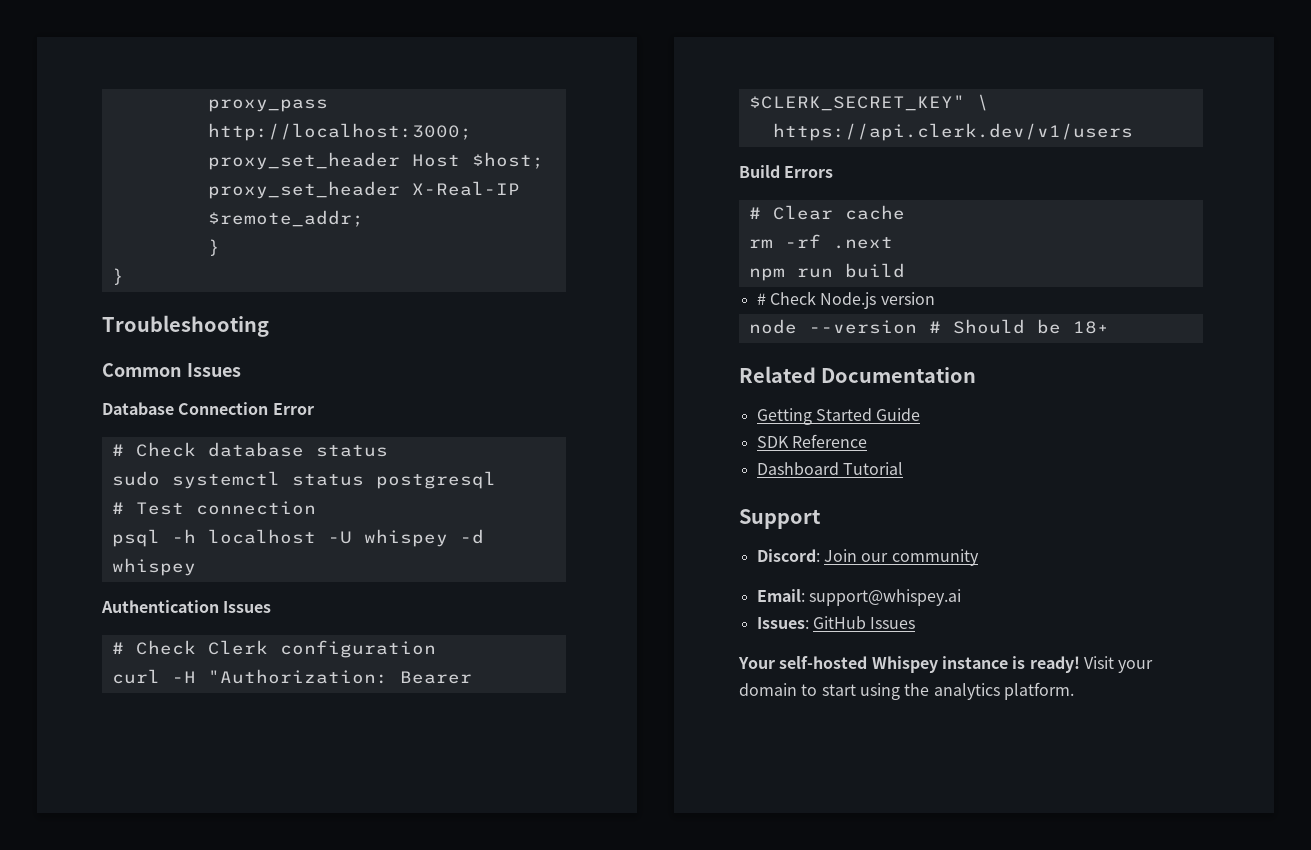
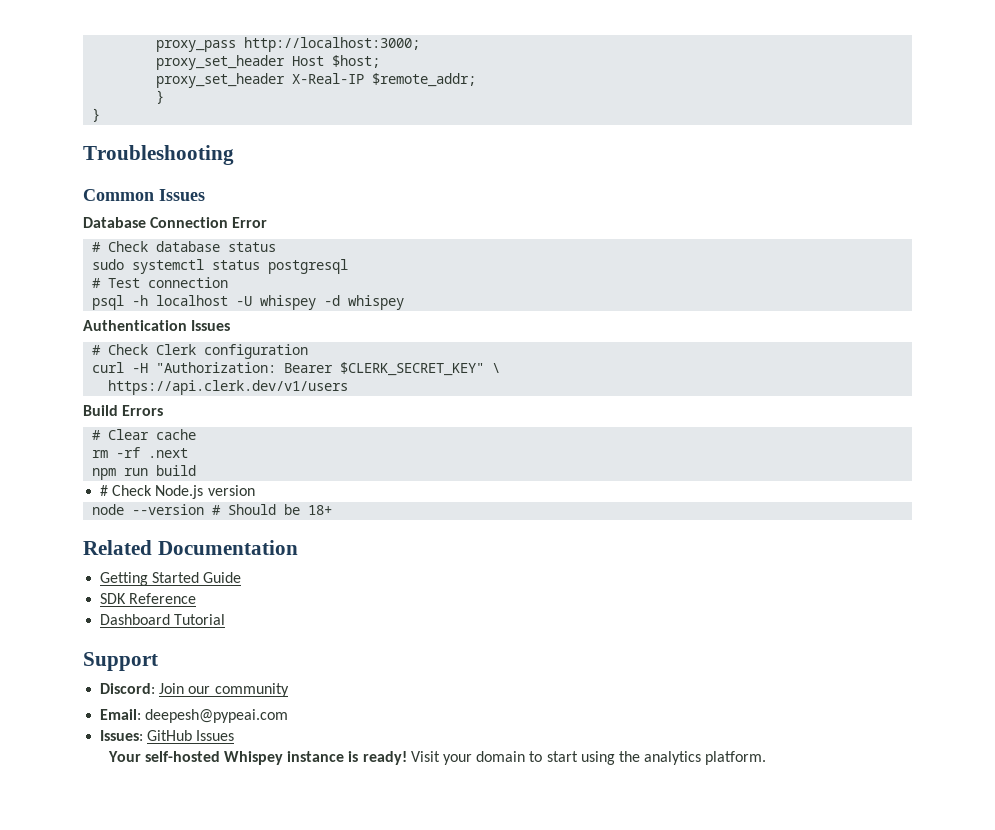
[808,589,961,606] support@whispey.ai -> [145,709,289,723] deepesh@pypeai.com

